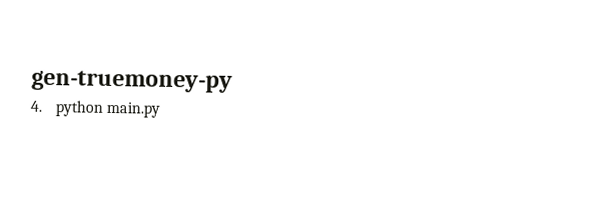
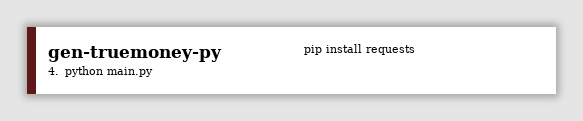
(160, 109) none -> [304,44,415,55] // pip install requests

